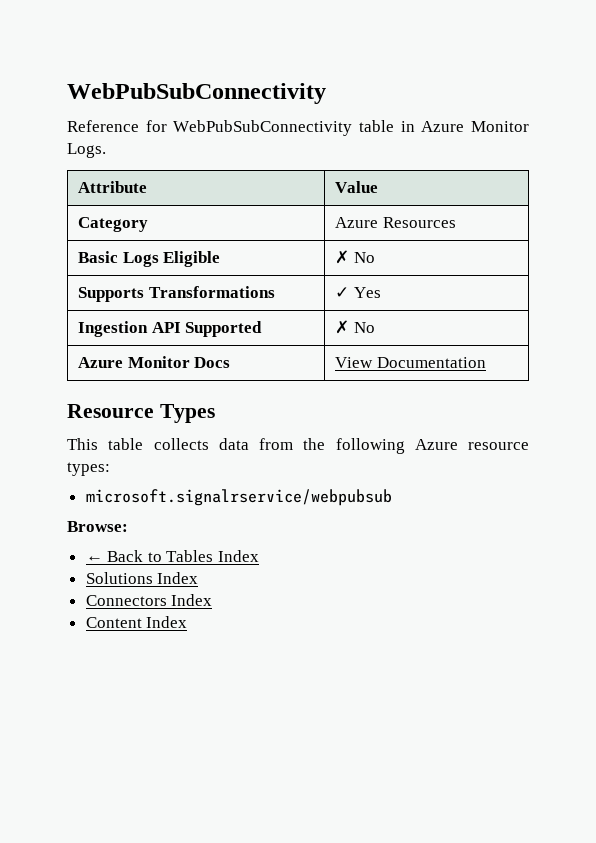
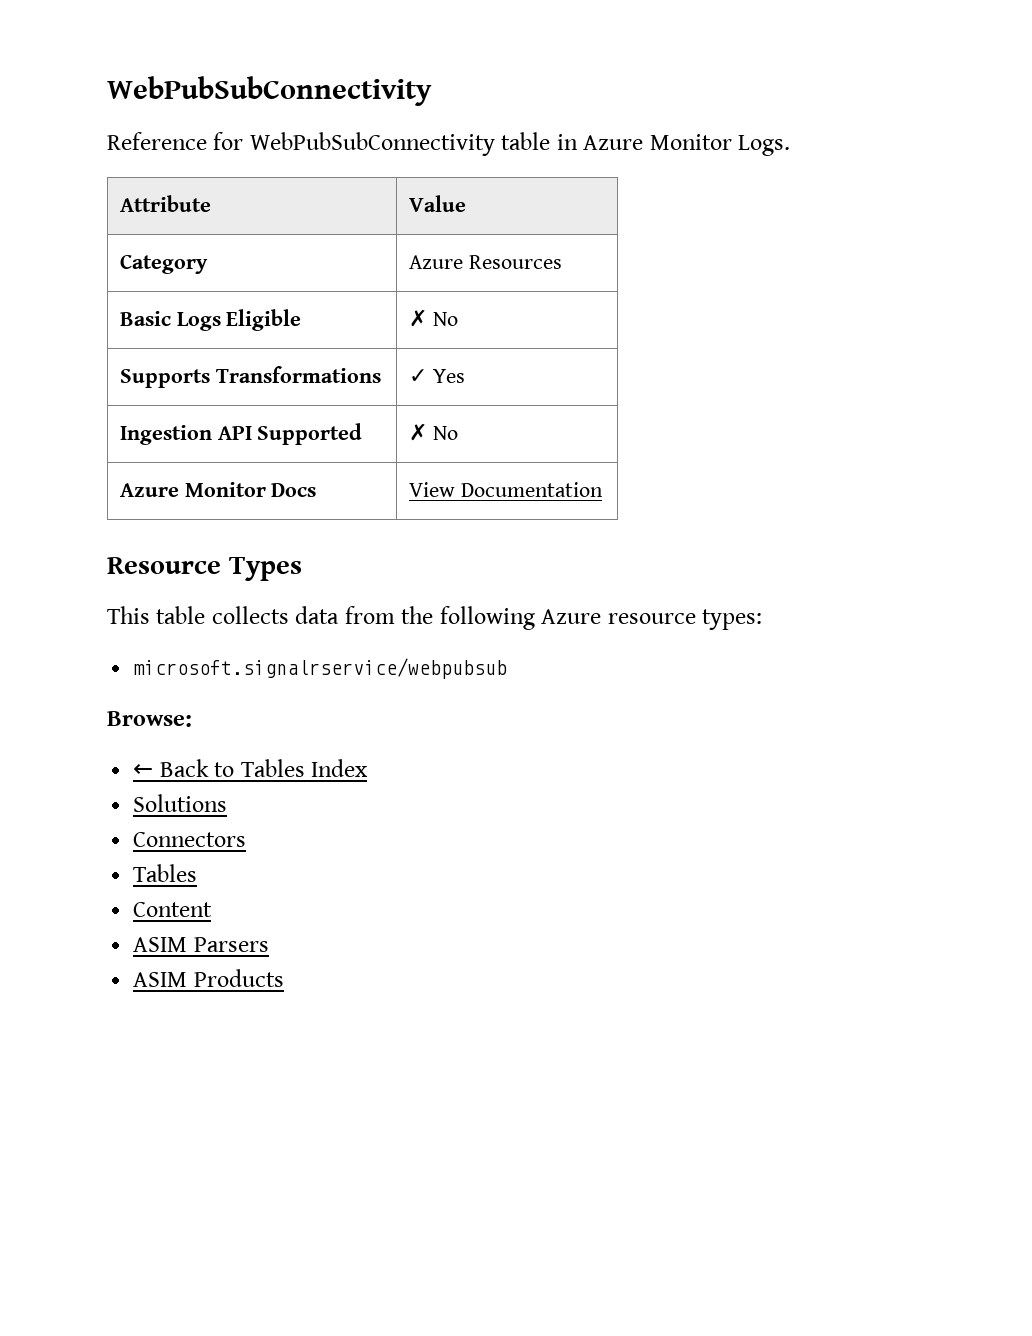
[157,572,199,584] Index -> (228, 803) none
[171,594,213,606] Index -> [133,864,198,882] // Tables
[146,616,188,628] Index -> [133,937,269,952] [133,969,284,987] // ASIM Parsers // ASIM Products

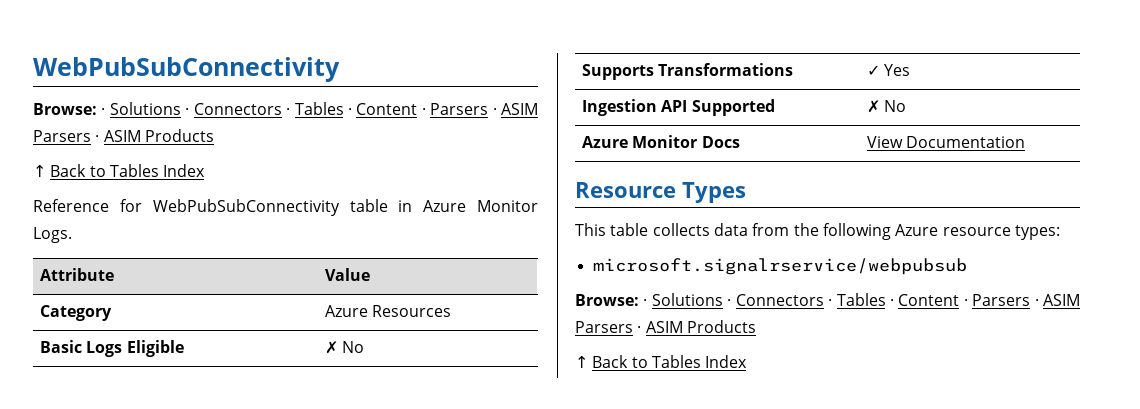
[107,76,432,106] WebPubSubConnectivity -> [33,57,340,82] [33,102,538,115] [33,129,214,142] [33,164,206,177] WebPubSubConnectivity // Browse: · Solutions · Connectors · Tables · Content · Parsers · ASIM Parsers · ASIM Products // ↑ Back to Tables Index
[133,759,369,777] [133,794,228,812] [133,832,247,847] [133,864,198,882] [133,902,213,917] [133,937,269,952] [133,969,284,987] // ← Back to Tables Index // Solutions // Connectors // Tables // Content // ASIM Parsers // ASIM Products -> [643,293,1080,306] [575,320,756,333] [575,355,748,368] · Solutions · Connectors · Tables · Content · Parsers · ASIM Parsers · ASIM Products // ↑ Back to Tables Index

